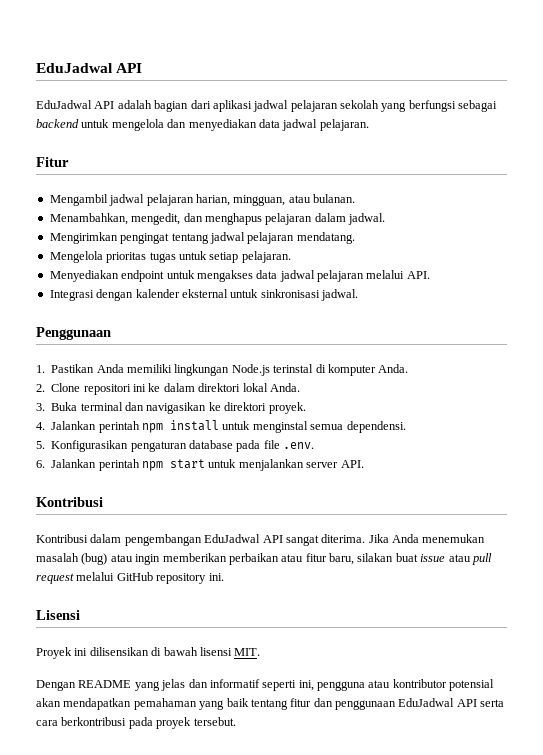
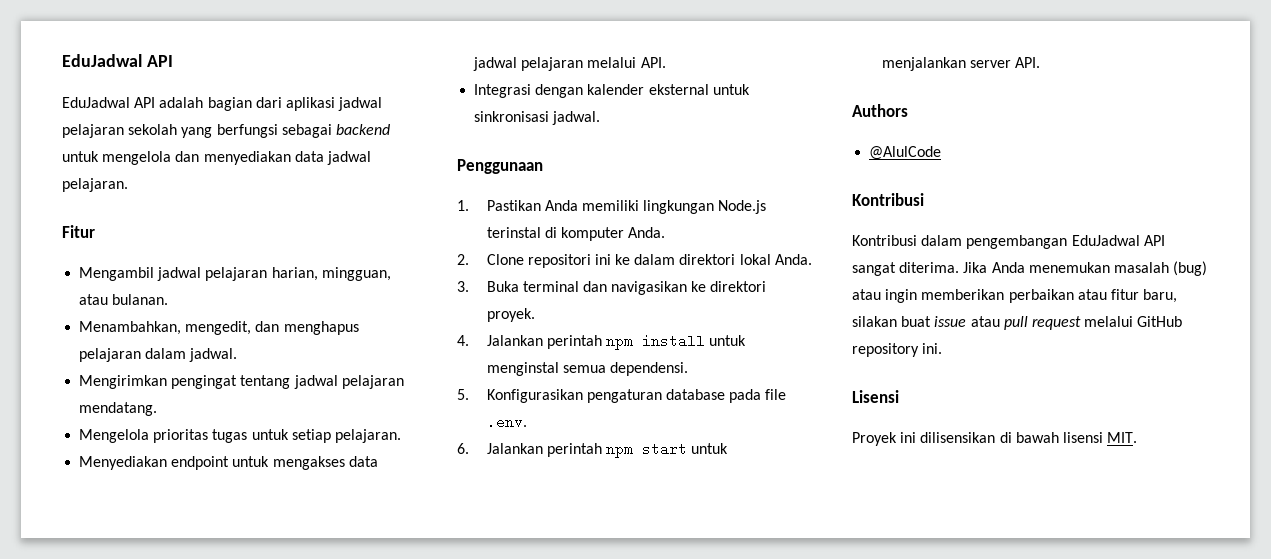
(364, 464) none -> [852,104,908,117] [869,146,942,160] // Authors // @AlulCode
[36,679,495,691] [36,698,505,710] [36,717,236,729] // Dengan README yang jelas dan informatif seperti ini, pengguna atau kontributor potensial akan mendapatkan pemahaman yang baik tentang fitur dan penggunaan EduJadwal API serta cara berkontribusi pada proyek tersebut. -> (1138, 437) none

